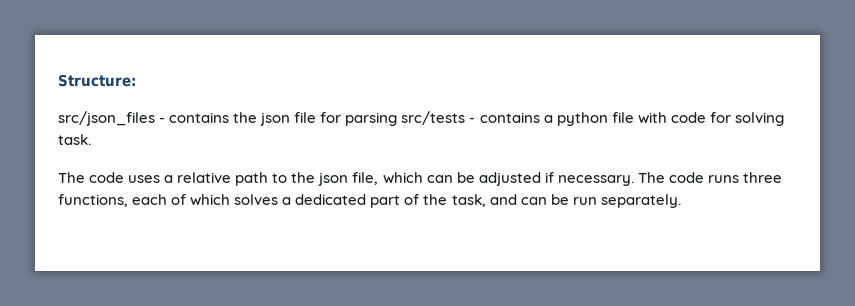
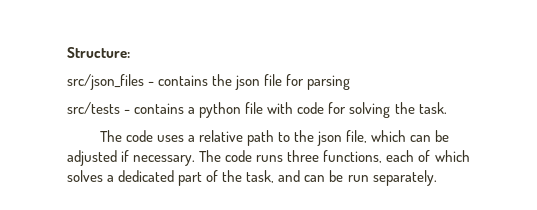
(398, 119) none -> (351, 82) //
(784, 119) none -> [394,102,415,114] the

